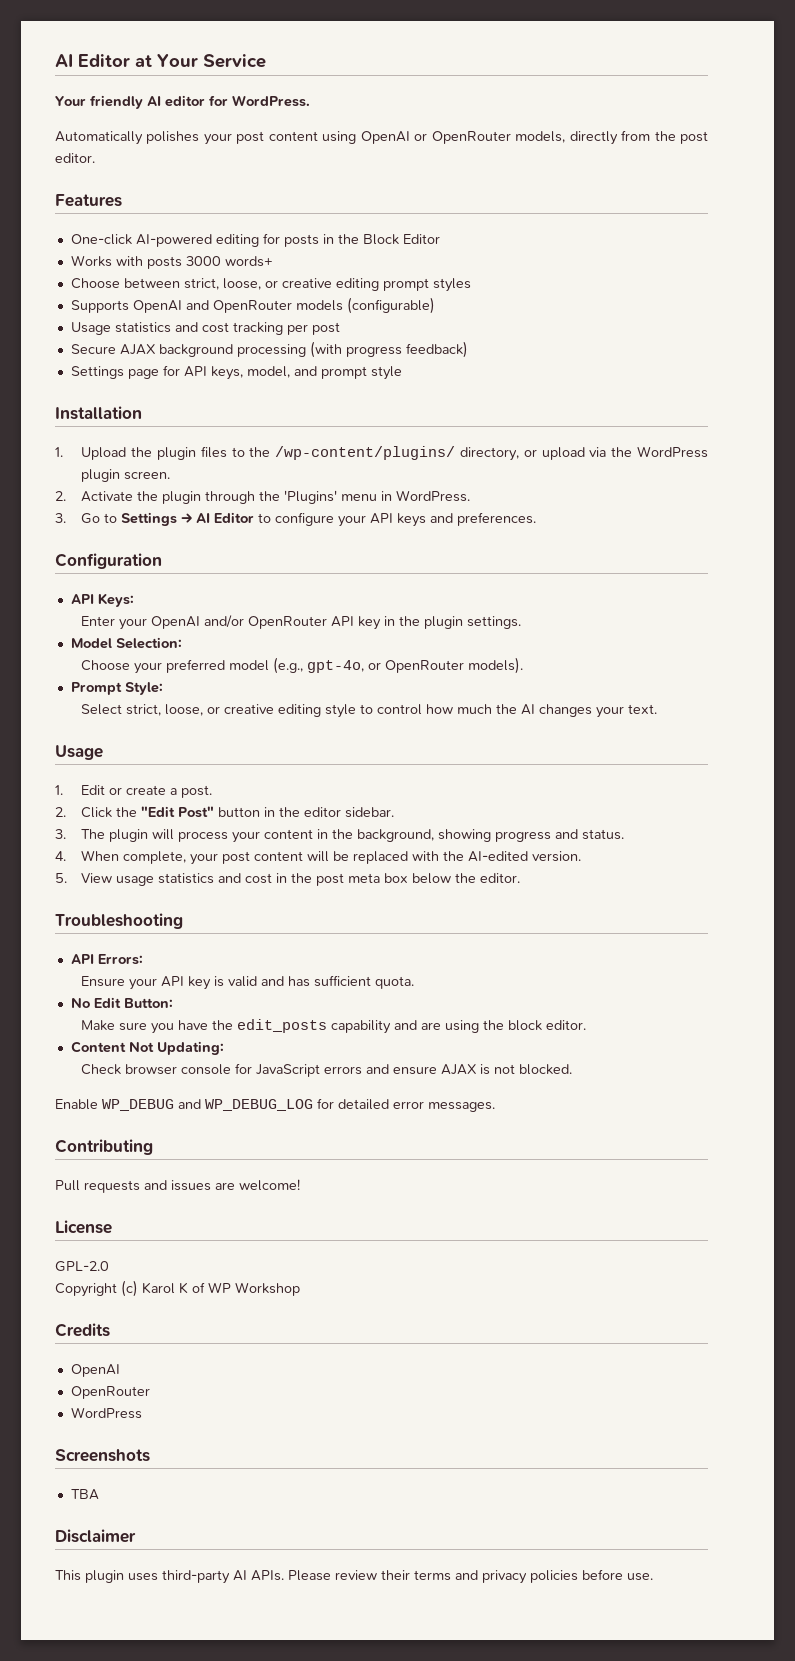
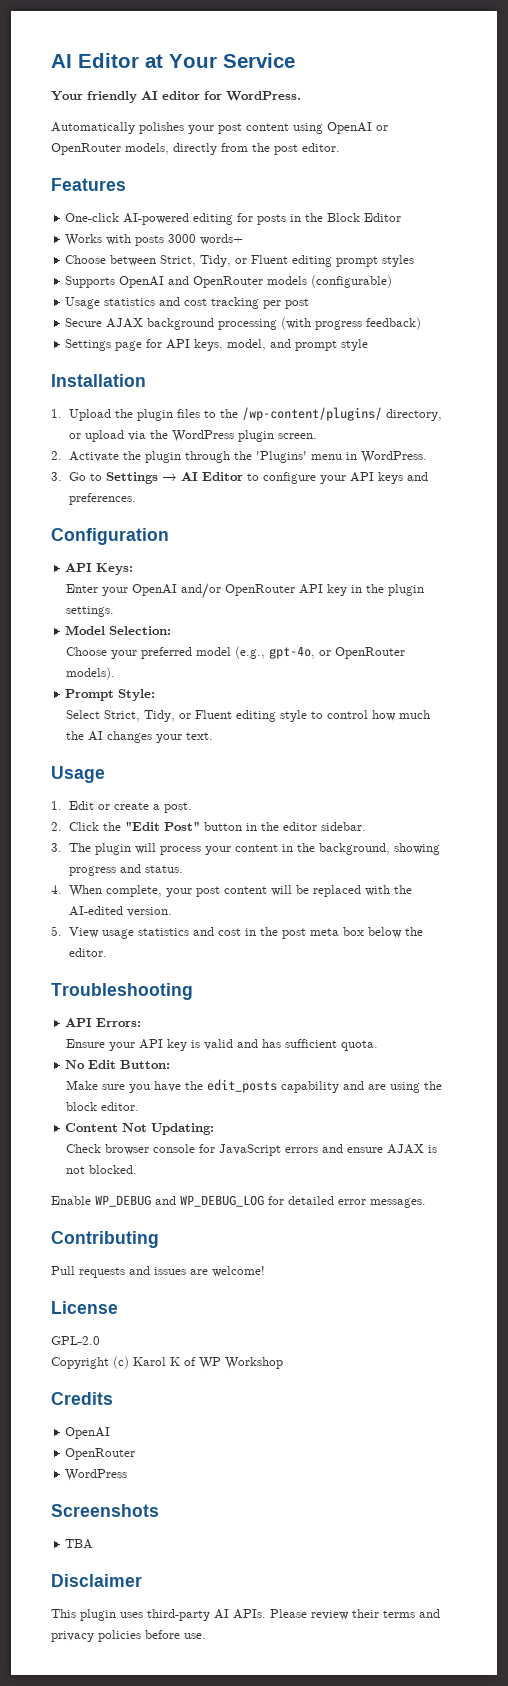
[183,278,332,290] strict, loose, or creative -> [160,255,289,267] Strict, Tidy, or Fluent
[126,704,275,716] strict, loose, or creative -> [103,710,232,722] Strict, Tidy, or Fluent

